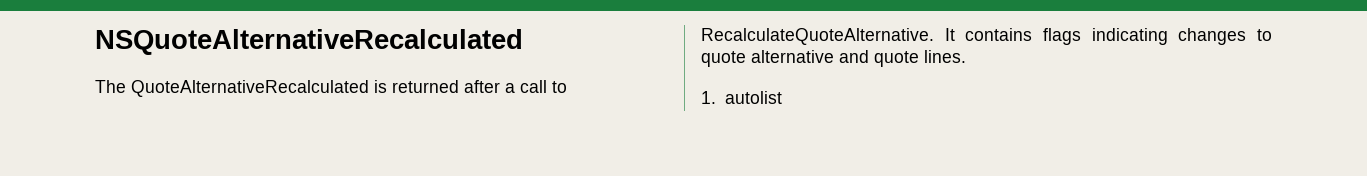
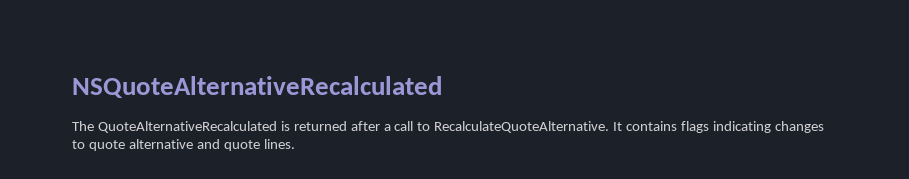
[701,91,782,104] // 1. autolist -> (295, 144) none

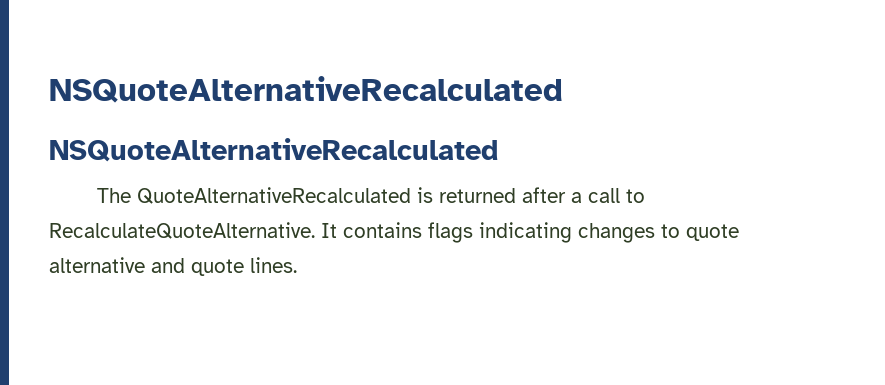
[72,76,442,98] NSQuoteAlternativeRecalculated -> [49,76,563,103] [49,138,498,162] NSQuoteAlternativeRecalculated // NSQuoteAlternativeRecalculated

